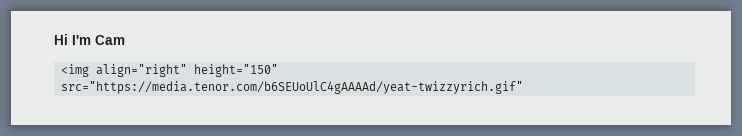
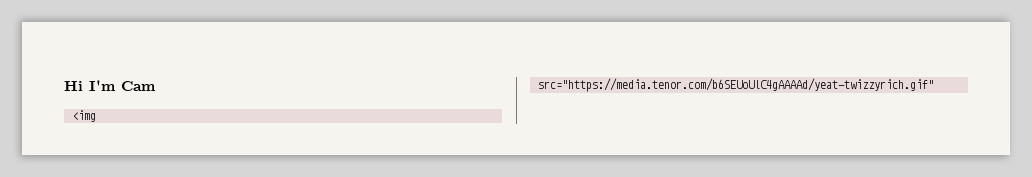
[95,64,278,77] align="right" height="150" -> (96, 116) none

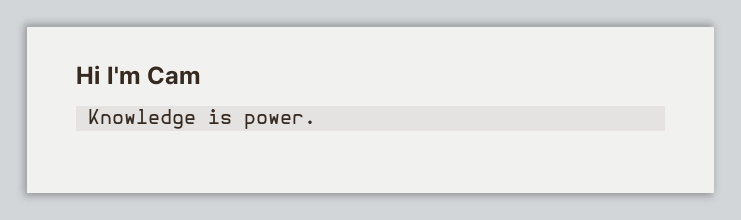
[71,110,96,122] [537,78,934,92] <img src="https://media.tenor.com/b6SEUoUlC4gAAAAd/yeat-twizzyrich.gif" -> [88,109,317,129] Knowledge is power.

